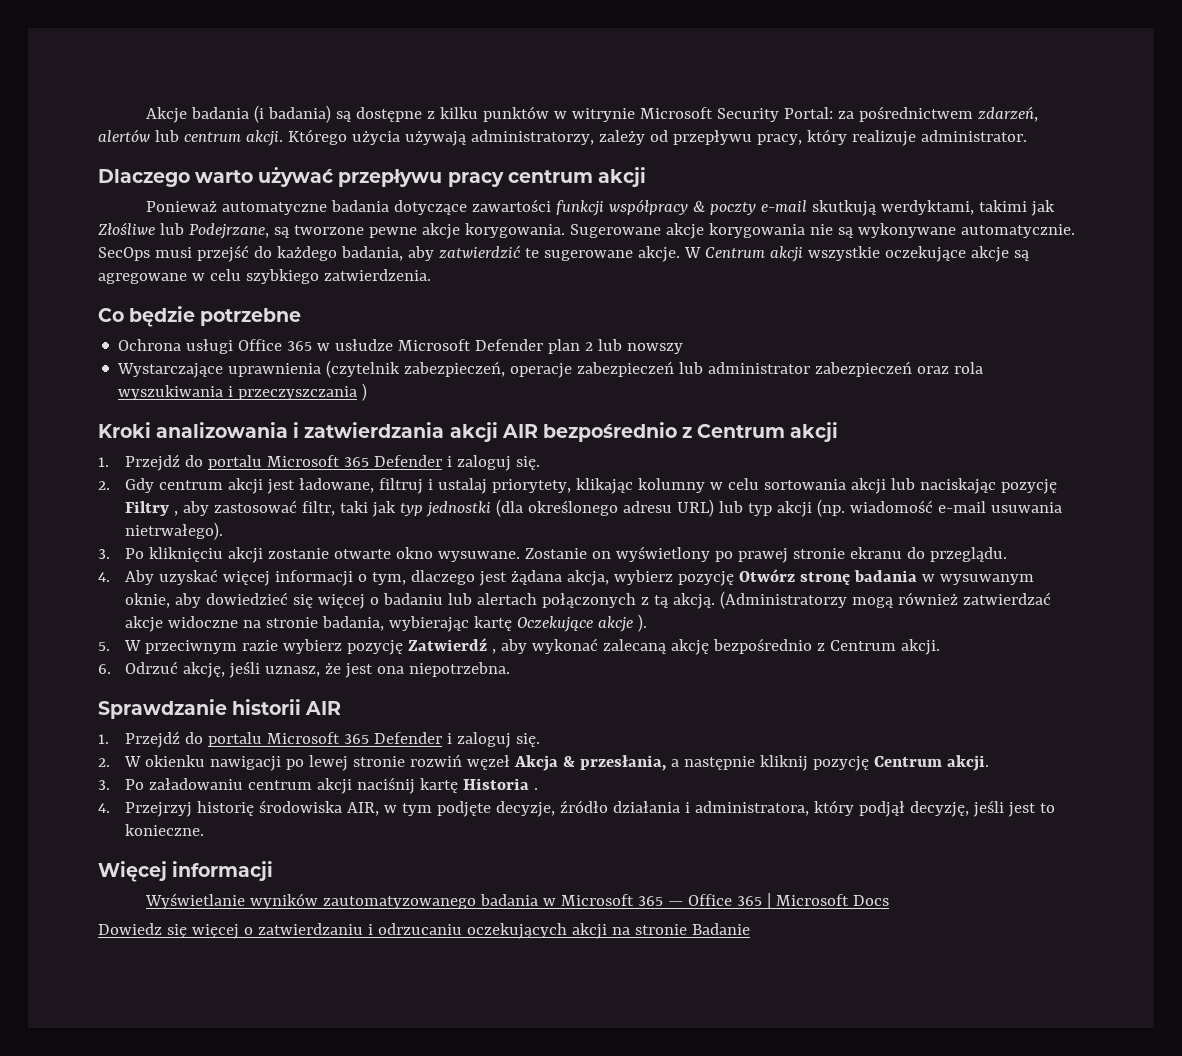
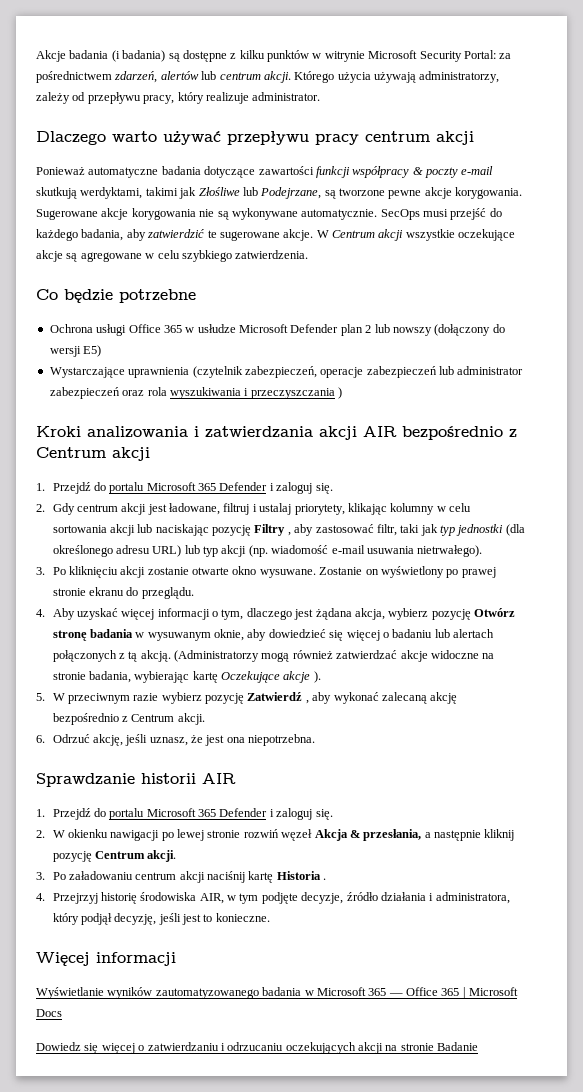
(684, 348) none -> [434,324,505,336] [49,345,102,357] (dołączony do wersji E5)

